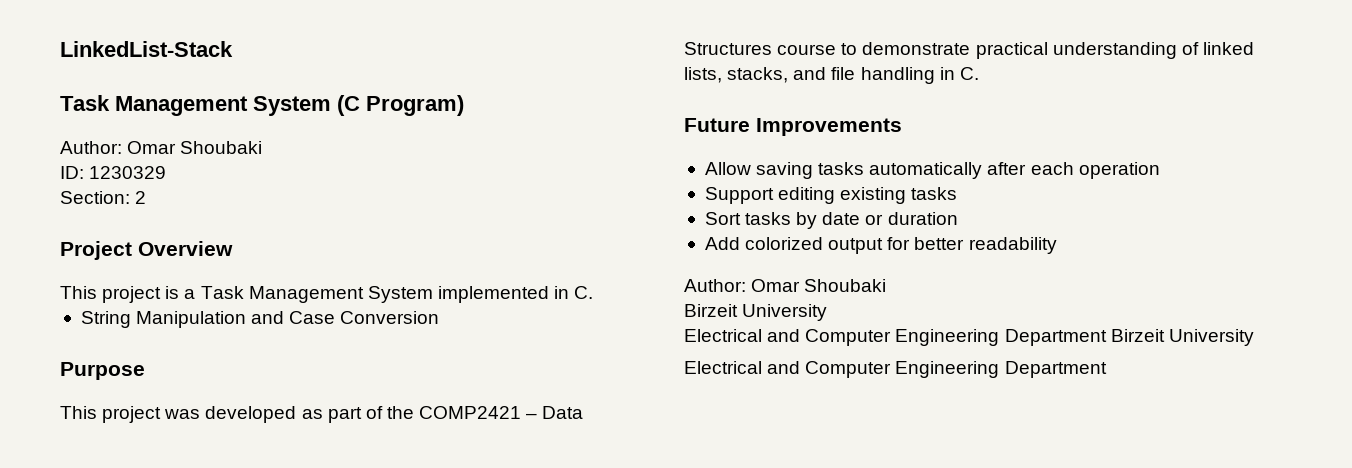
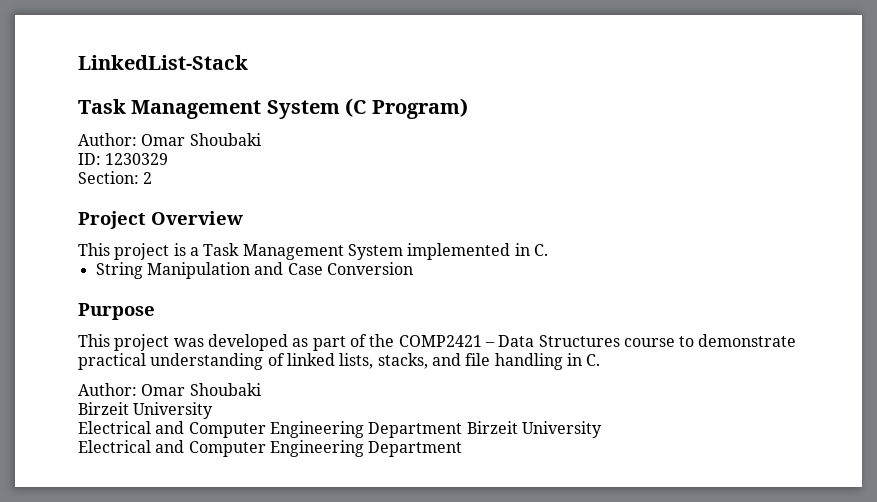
[684,118,902,136] [704,162,1160,179] [704,187,958,204] [704,212,958,229] [704,237,1057,254] // Future Improvements // Allow saving tasks automatically after each operation // Support editing existing tasks // Sort tasks by date or duration // Add colorized output for better readability -> (601, 360) none

